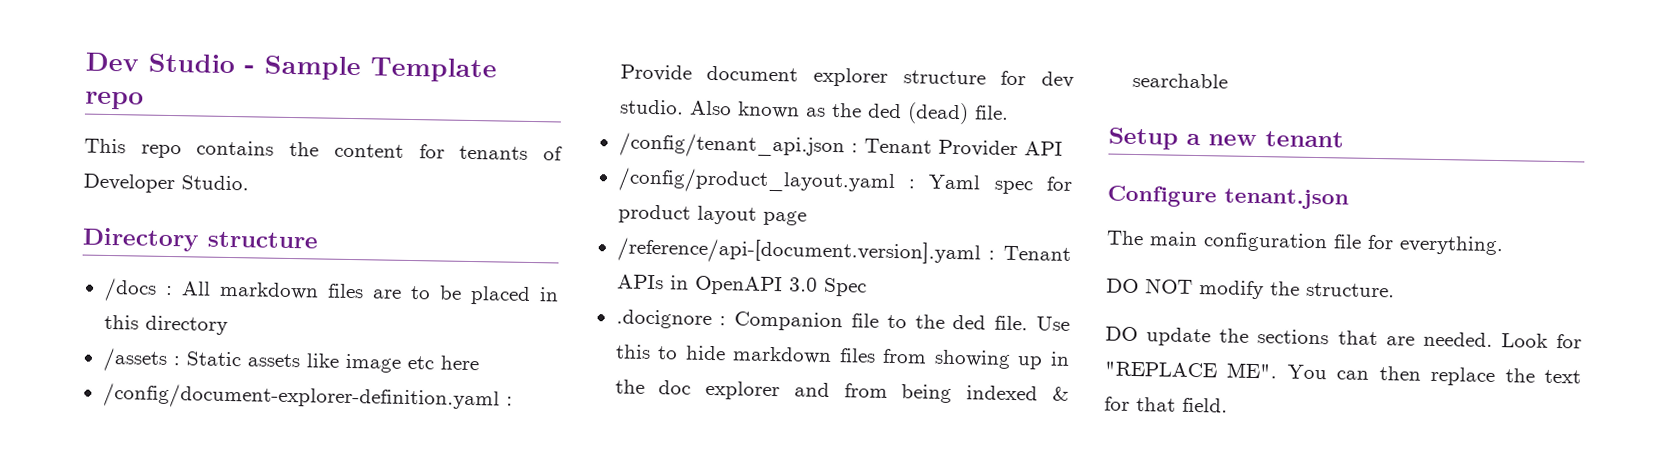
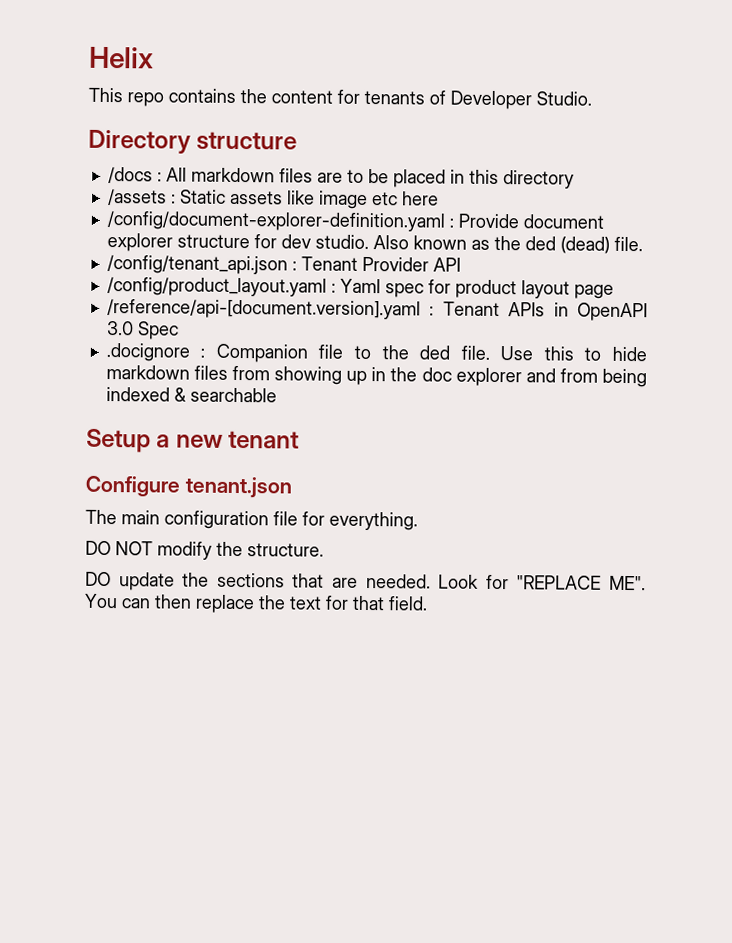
[85,52,497,83] [85,91,144,110] Dev Studio - Sample Template repo -> [89,46,154,69] Helix

